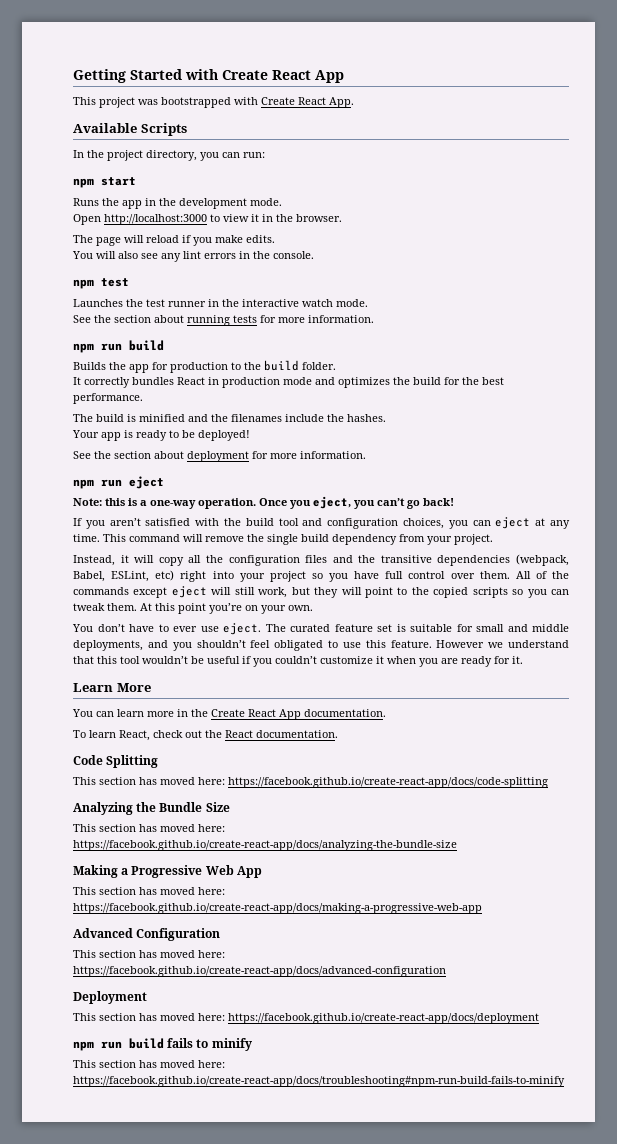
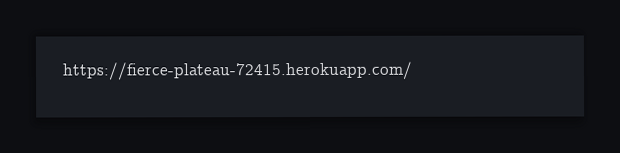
[73,69,344,83] [73,97,354,108] [73,123,187,136] [73,150,265,161] [73,177,136,188] [73,198,282,209] [73,214,342,225] [73,235,275,246] [72,251,314,262] [73,278,129,289] [73,299,368,307] [73,315,374,326] [73,340,164,353] [73,360,336,373] [73,377,504,388] [73,393,143,404] [73,414,386,422] [72,430,250,441] [73,451,366,462] [73,476,164,489] [73,496,454,509] [73,517,571,529] [73,534,493,545] [73,554,569,566] [73,570,569,582] [73,586,569,598] [73,603,313,614] [72,623,569,635] [73,640,569,651] [73,656,523,667] [73,683,151,692] [72,709,386,720] [73,730,338,741] [73,755,159,768] [73,777,548,788] [73,802,230,815] [73,824,225,832] [73,840,457,851] [73,865,262,878] [73,887,225,895] [73,903,482,914] [73,928,221,941] [73,950,225,958] [73,966,446,977] [73,991,147,1004] [73,1013,539,1024] [73,1038,252,1051] [73,1060,225,1068] [73,1076,565,1087] Getting Started with Create React App // This project was bootstrapped with Create React App. // Available Scripts // In the project directory, you can run: // npm start // Runs the app in the development mode. // Open http://localhost:3000 to view it in the browser. // The page will reload if you make edits. // You will also see any lint errors in the console. // npm test // Launches the test runner in the interactive watch mode. // See the section about running tests for more information. // npm run build // Builds the app for production to the build folder. // It correctly bundles React in production mode and optimizes the build for the best performance. // The build is minified and the filenames include the hashes. // Your app is ready to be deployed! // See the section about deployment for more information. // npm run eject // Note: this is a one-way operation. Once you eject, you can’t go back! // If you aren’t satisfied with the build tool and configuration choices, you can eject at any time. This command will remove the single build dependency from your project. // Instead, it will copy all the configuration files and the transitive dependencies (webpack, Babel, ESLint, etc) right into your project so you have full control over them. All of the commands except eject will still work, but they will point to the copied scripts so you can tweak them. At this point you’re on your own. // You don’t have to ever use eject. The curated feature set is suitable for small and middle deployments, and you shouldn’t feel obligated to use this feature. However we understand that this tool wouldn’t be useful if you couldn’t customize it when you are ready for it. // Learn More // You can learn more in the Create React App documentation. // To learn React, check out the React documentation. // Code Splitting // This section has moved here: https://facebook.github.io/create-react-app/docs/code-splitting // Analyzing the Bundle Size // This section has moved here: https://facebook.github.io/create-react-app/docs/analyzing-the-bundle-size // Making a Progressive Web App // This section has moved here: https://facebook.github.io/create-react-app/docs/making-a-progressive-web-app // Advanced Configuration // This section has moved here: https://facebook.github.io/create-react-app/docs/advanced-configuration // Deployment // This section has moved here: https://facebook.github.io/create-react-app/docs/deployment // npm run build fails to minify // This section has moved here: https://facebook.github.io/create-react-app/docs/troubleshooting#npm-run-build-fails-to-minify -> [62,61,413,81] https://fierce-plateau-72415.herokuapp.com/

